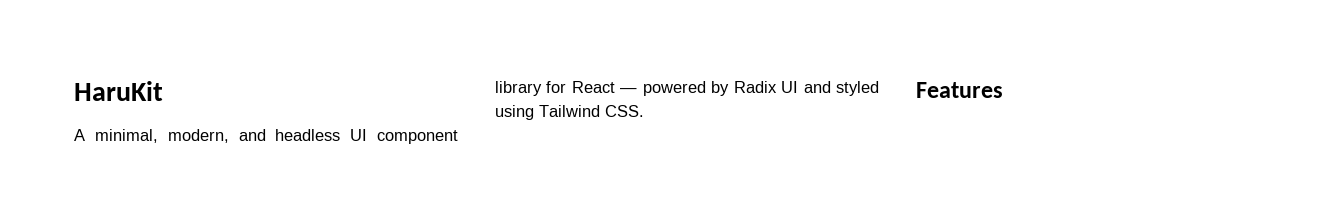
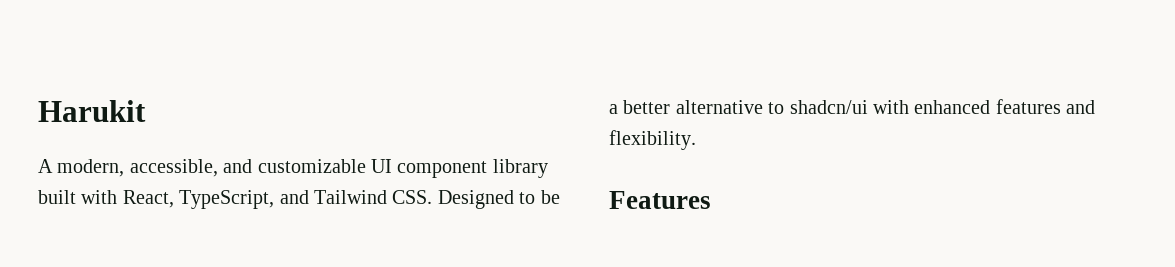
[74,81,163,101] HaruKit -> [38,100,146,122] Harukit
[94,129,458,144] [495,81,879,96] [495,105,644,120] minimal, modern, and headless UI component library for React — powered by Radix UI and styled using Tailwind CSS. -> [57,159,548,178] [38,190,560,209] [609,99,1096,114] [609,130,696,150] modern, accessible, and customizable UI component library built with React, TypeScript, and Tailwind CSS. Designed to be a better alternative to shadcn/ui with enhanced features and flexibility.

